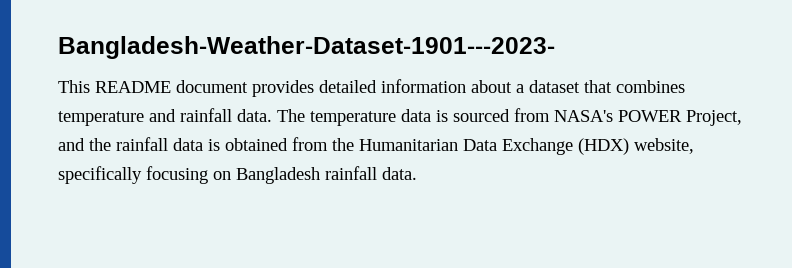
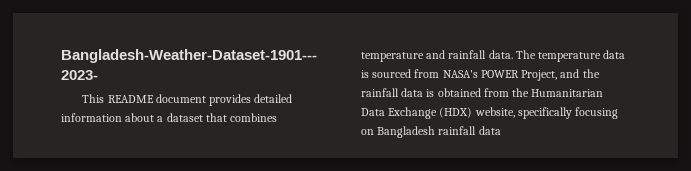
[382,167,417,180] data. -> [478,126,501,135] data

